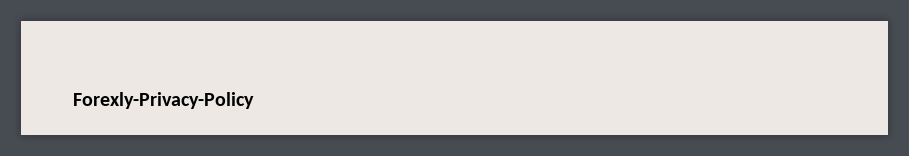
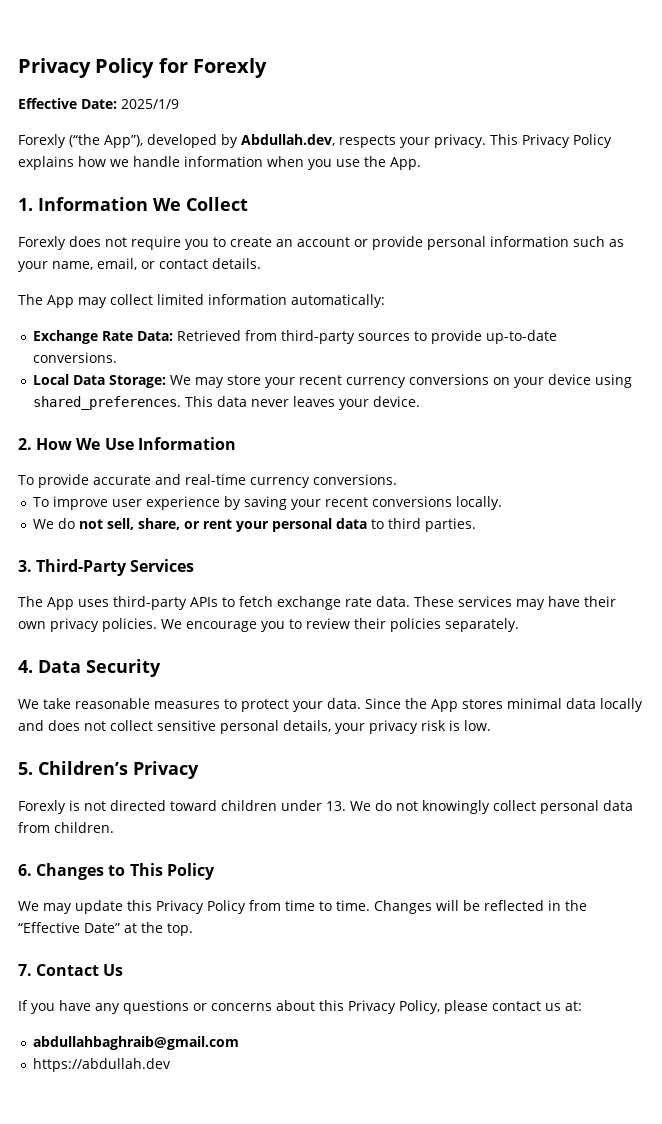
[73,92,254,109] Forexly-Privacy-Policy -> [18,58,267,78] [18,98,179,109] [18,134,612,148] [18,156,421,170] [18,197,248,211] [18,236,624,250] [18,258,261,272] [18,294,385,308] [33,330,558,344] [33,352,118,363] [33,374,633,388] [33,396,421,410] [18,437,236,450] [18,474,397,488] [33,496,503,510] [33,518,477,532] [18,559,195,576] [18,596,616,610] [18,618,519,632] [18,659,161,677] [18,698,643,712] [18,720,491,734] [18,761,199,779] [18,800,633,814] [18,822,114,833] [18,863,215,880] [18,900,587,914] [18,922,193,936] [18,964,124,976] [18,1000,582,1014] [33,1036,240,1050] [33,1058,172,1072] Privacy Policy for Forexly // Effective Date: 2025/1/9 // Forexly (“the App”), developed by Abdullah.dev, respects your privacy. This Privacy Policy explains how we handle information when you use the App. // 1. Information We Collect // Forexly does not require you to create an account or provide personal information such as your name, email, or contact details. // The App may collect limited information automatically: // Exchange Rate Data: Retrieved from third-party sources to provide up-to-date conversions. // Local Data Storage: We may store your recent currency conversions on your device using shared_preferences. This data never leaves your device. // 2. How We Use Information // To provide accurate and real-time currency conversions. // To improve user experience by saving your recent conversions locally. // We do not sell, share, or rent your personal data to third parties. // 3. Third-Party Services // The App uses third-party APIs to fetch exchange rate data. These services may have their own privacy policies. We encourage you to review their policies separately. // 4. Data Security // We take reasonable measures to protect your data. Since the App stores minimal data locally and does not collect sensitive personal details, your privacy risk is low. // 5. Children’s Privacy // Forexly is not directed toward children under 13. We do not knowingly collect personal data from children. // 6. Changes to This Policy // We may update this Privacy Policy from time to time. Changes will be reflected in the “Effective Date” at the top. // 7. Contact Us // If you have any questions or concerns about this Privacy Policy, please contact us at: // abdullahbaghraib@gmail.com // https://abdullah.dev

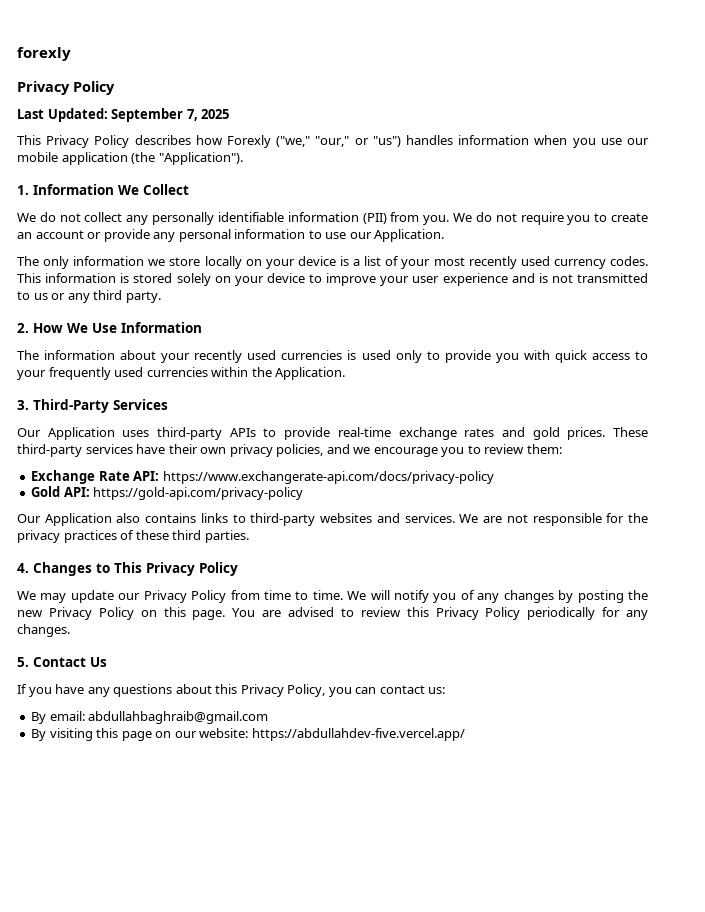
[18,58,267,78] [18,98,179,109] [18,134,612,148] [18,156,421,170] [18,197,248,211] [18,236,101,250] Privacy Policy for Forexly // Effective Date: 2025/1/9 // Forexly (“the App”), developed by Abdullah.dev, respects your privacy. This Privacy Policy explains how we handle information when you use the App. // 1. Information We Collect // Forexly does -> [17,47,71,61] [17,81,115,95] [17,108,230,122] [17,135,650,148] [17,152,243,165] [17,184,189,195] [17,212,492,225] forexly // Privacy Policy // Last Updated: September 7, 2025 // This Privacy Policy describes how Forexly ("we," "our," or "us") handles information when you use our mobile application (the "Application"). // 1. Information We Collect // We do not collect any personally identifiable information (PII) from you. We do
(423, 243) none -> [153,232,176,242] any
[573,236,624,247] [18,258,261,272] [18,294,385,308] [33,330,558,344] [33,352,118,363] [33,374,633,388] [33,396,421,410] such as your name, email, or contact details. // The App may collect limited information automatically: // Exchange Rate Data: Retrieved from third-party sources to provide up-to-date conversions. // Local Data Storage: We may store your recent currency conversions on your device using shared_preferences. This data never leaves your device. -> [308,229,445,242] [17,256,648,269] [17,273,648,286] [17,290,161,303] to use our Application. // The only information we store locally on your device is a list of your most recently used currency codes. This information is stored solely on your device to improve your user experience and is not transmitted to us or any third party.
[18,474,397,488] [33,496,503,510] [33,518,477,532] To provide accurate and real-time currency conversions. // To improve user experience by saving your recent conversions locally. // We do not sell, share, or rent your personal data to third parties. -> [17,350,648,363] [17,367,346,380] The information about your recently used currencies is used only to provide you with quick access to your frequently used currencies within the Application.
[18,596,74,610] The App -> [17,427,115,440] Our Application
[239,596,545,610] fetch exchange rate data. These services may -> [284,427,648,440] [17,444,133,457] provide real-time exchange rates and gold prices. These third-party services
[102,618,182,632] policies. We -> [276,444,371,457] policies, and we
[354,618,519,632] [18,659,161,677] [18,698,643,712] [18,720,491,734] [18,761,199,779] [18,800,633,814] [18,822,114,833] [18,864,32,876] their policies separately. // 4. Data Security // We take reasonable measures to protect your data. Since the App stores minimal data locally and does not collect sensitive personal details, your privacy risk is low. // 5. Children’s Privacy // Forexly is not directed toward children under 13. We do not knowingly collect personal data from children. // 6. -> [526,444,562,454] [31,470,494,484] [31,486,304,500] [17,513,649,526] [17,530,249,543] [17,563,29,573] them: // Exchange Rate API: https://www.exchangerate-api.com/docs/privacy-policy // Gold API: https://gold-api.com/privacy-policy // Our Application also contains links to third-party websites and services. We are not responsible for the privacy practices of these third parties. // 4.
(163, 869) none -> [146,562,195,576] Privacy
[127,900,152,911] this -> [118,593,141,600] our
[374,900,587,914] [18,922,193,936] [18,964,32,976] Changes will be reflected in the “Effective Date” at the top. // 7. -> [347,590,649,603] [17,607,648,620] [17,624,70,637] [17,657,29,667] We will notify you of any changes by posting the new Privacy Policy on this page. You are advised to review this Privacy Policy periodically for any changes. // 5.
[193,1003,272,1011] or concerns -> (173, 690) none
[444,1000,582,1014] [33,1036,240,1050] [33,1058,172,1072] please contact us at: // abdullahbaghraib@gmail.com // https://abdullah.dev -> [328,685,446,697] [31,711,269,724] [31,728,465,741] you can contact us: // By email: abdullahbaghraib@gmail.com // By visiting this page on our website: https://abdullahdev-five.vercel.app/

